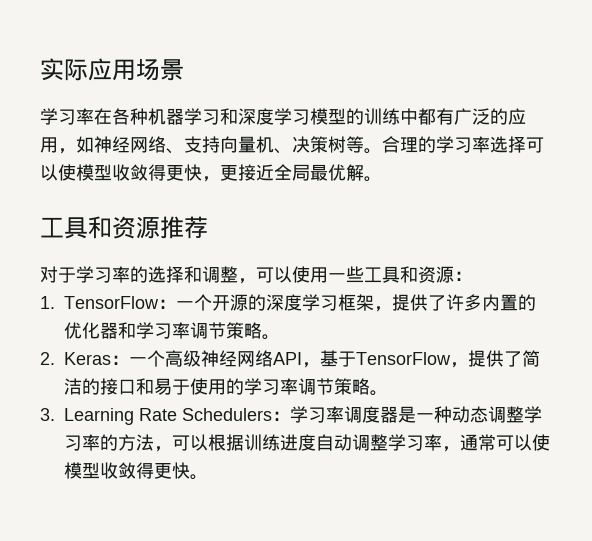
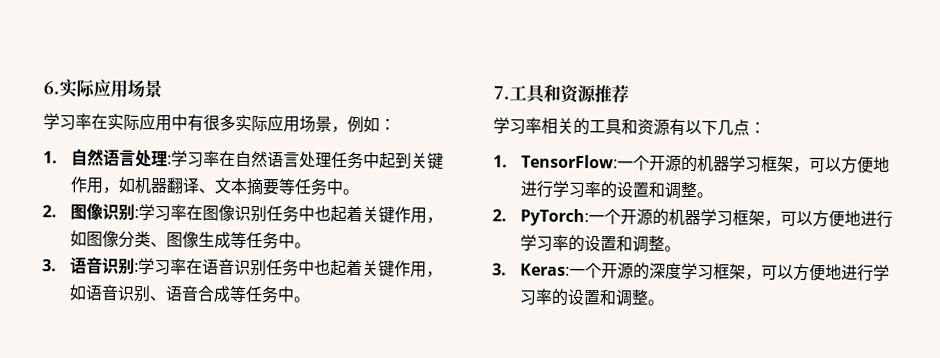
(40, 69) none -> [43,81,60,95] 6.
[112,108,526,125] [40,136,544,154] [40,164,382,182] [40,216,208,239] [40,266,472,284] [40,296,176,309] 各种机器学习和深度学习模型的训练中都有广泛的应用，如神经网络、支持向量机、决策树等。合理的学习率选择可以使模型收敛得更快，更接近全局最优解。 // 工具和资源推荐 // 对于学习率的选择和调整，可以使用一些工具和资源： // 1. TensorFlow： -> [107,112,396,134] [43,148,445,170] [70,176,360,196] [42,203,444,224] [70,230,312,250] [42,257,444,278] [69,284,311,304] [493,84,629,104] [493,117,766,136] [493,154,891,174] [520,180,714,199] [492,208,894,228] [520,234,682,253] [492,263,571,276] 实际应用中有很多实际应用场景，例如： // 1.自然语言处理:学习率在自然语言处理任务中起到关键作用，如机器翻译、文本摘要等任务中。 // 2.图像识别:学习率在图像识别任务中也起着关键作用，如图像分类、图像生成等任务中。 // 3.语音识别:学习率在语音识别任务中也起着关键作用，如语音识别、语音合成等任务中。 // 7.工具和资源推荐 // 学习率相关的工具和资源有以下几点： // 1. TensorFlow:一个开源的机器学习框架，可以方便地进行学习率的设置和调整。 // 2. PyTorch:一个开源的机器学习框架，可以方便地进行学习率的设置和调整。 // 3. Keras:
[392,294,536,311] [64,322,280,340] [40,350,540,368] [64,378,388,396] [40,406,542,425] [64,434,550,452] [64,462,190,479] 提供了许多内置的优化器和学习率调节策略。 // 2. Keras：一个高级神经网络API，基于TensorFlow，提供了简洁的接口和易于使用的学习率调节策略。 // 3. Learning Rate Schedulers：学习率调度器是一种动态调整学习率的方法，可以根据训练进度自动调整学习率，通常可以使模型收敛得更快 -> [761,263,891,282] [519,288,650,307] 可以方便地进行学习率的设置和调整

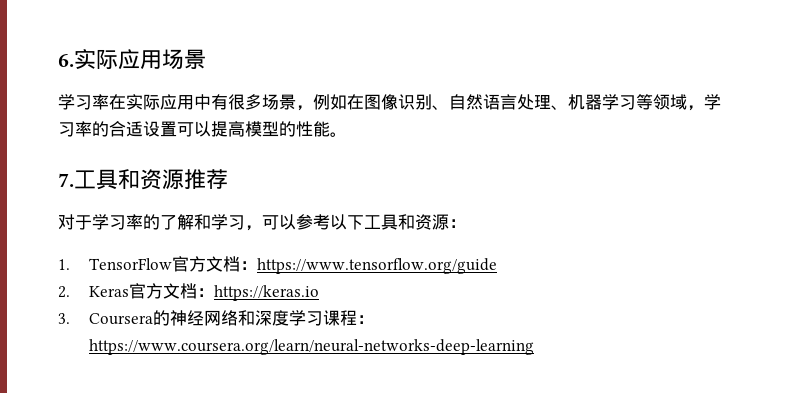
[235,114,300,133] 实际应用 -> (262, 102) none
[379,118,396,131] [43,148,445,170] [70,176,360,196] [42,203,444,224] [70,230,312,250] [42,257,444,278] [69,284,296,304] ： // 1.自然语言处理:学习率在自然语言处理任务中起到关键作用，如机器翻译、文本摘要等任务中。 // 2.图像识别:学习率在图像识别任务中也起着关键作用，如图像分类、图像生成等任务中。 // 3.语音识别:学习率在语音识别任务中也起着关键作用，如语音识别、语音合成等任务中 -> [347,94,721,111] [58,121,330,137] 在图像识别、自然语言处理、机器学习等领域，学习率的合适设置可以提高模型的性能
[493,117,766,136] [493,154,891,174] [520,180,714,199] [492,208,894,228] [520,234,682,253] [492,262,891,282] [519,288,665,307] 学习率相关的工具和资源有以下几点： // 1. TensorFlow:一个开源的机器学习框架，可以方便地进行学习率的设置和调整。 // 2. PyTorch:一个开源的机器学习框架，可以方便地进行学习率的设置和调整。 // 3. Keras:一个开源的深度学习框架，可以方便地进行学习率的设置和调整。 -> [58,214,466,231] [58,256,498,274] [58,283,320,301] [58,310,375,326] [89,339,535,355] 对于学习率的了解和学习，可以参考以下工具和资源： // 1. TensorFlow官方文档：https://www.tensorflow.org/guide // 2. Keras官方文档：https://keras.io // 3. Coursera的神经网络和深度学习课程：https://www.coursera.org/learn/neural-networks-deep-learning

